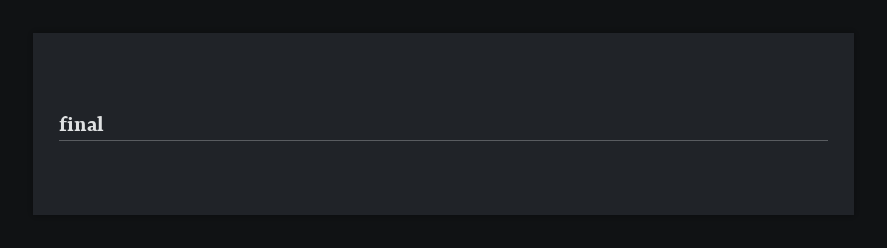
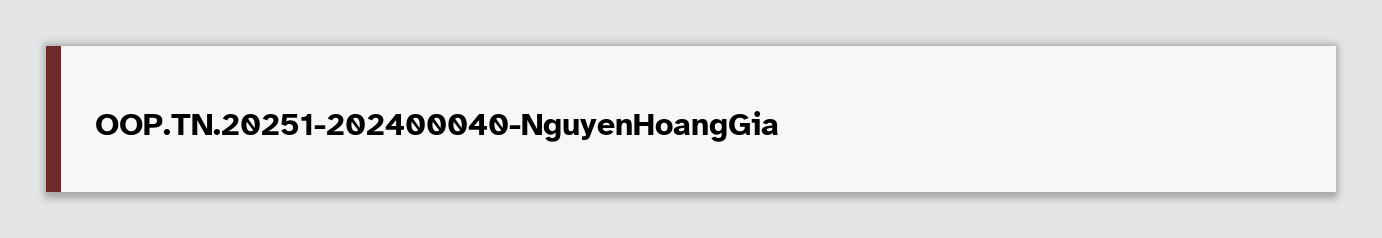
[59,116,104,131] final -> [95,111,779,142] OOP.TN.20251-202400040-NguyenHoangGia

